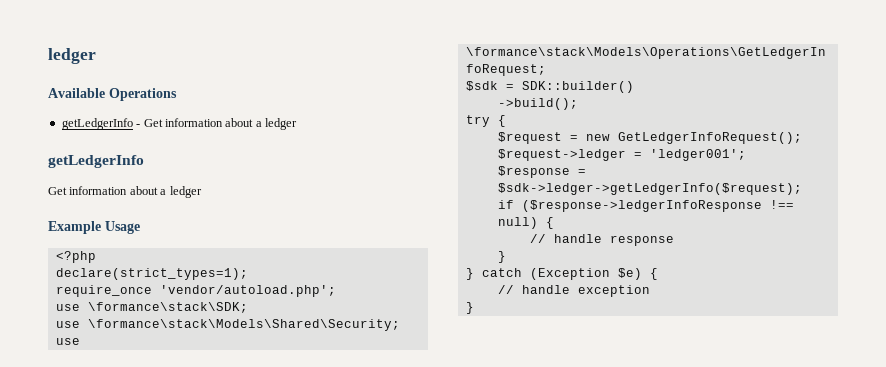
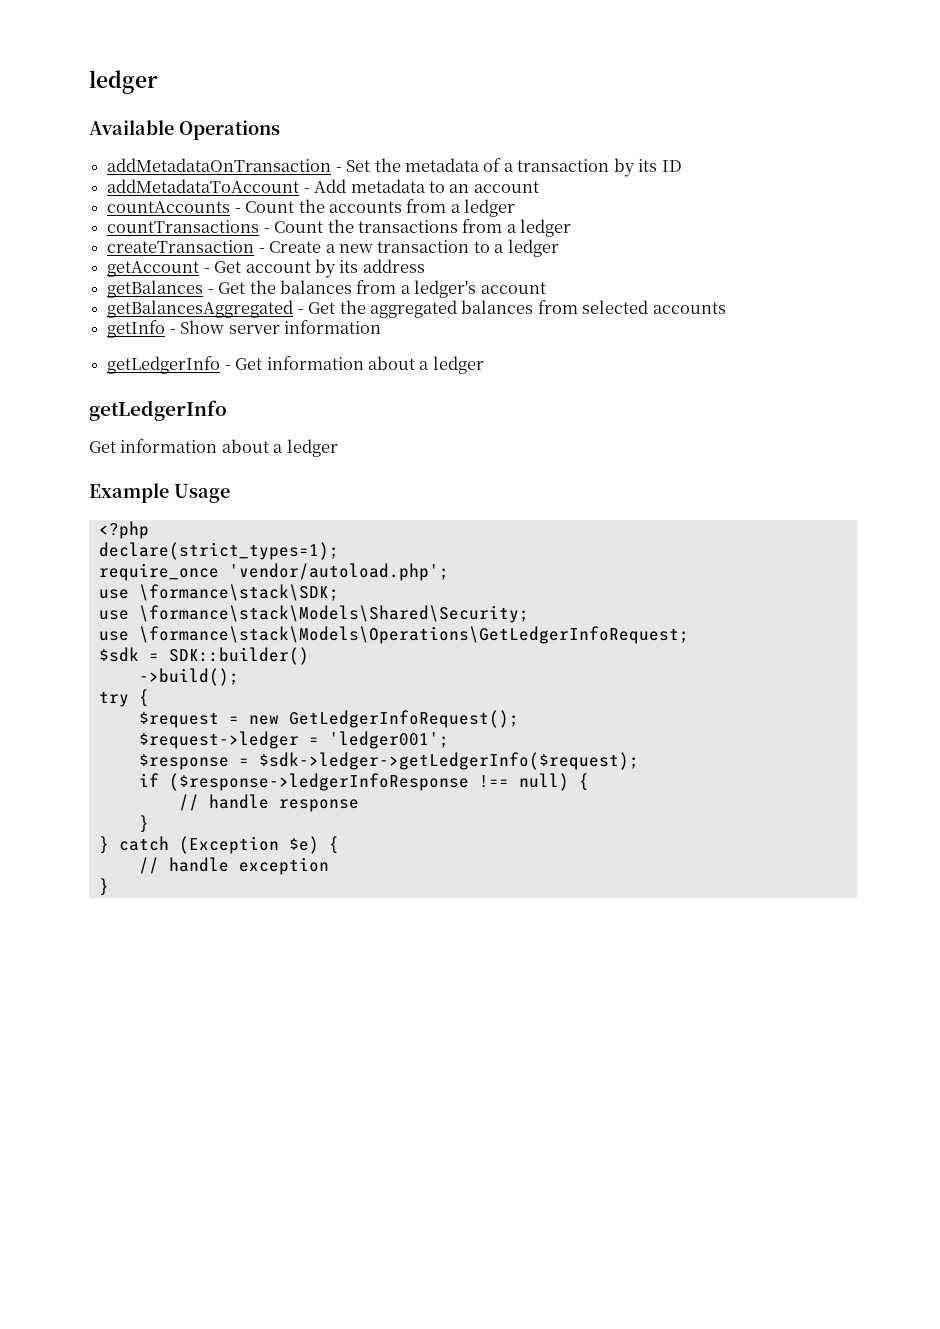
(177, 94) none -> [107,158,682,177] [107,179,539,193] [107,199,516,217] [107,219,572,237] [107,239,559,257] [107,259,425,278] [107,280,546,298] [107,300,726,318] [107,320,381,338] // addMetadataOnTransaction - Set the metadata of a transaction by its ID // addMetadataToAccount - Add metadata to an account // countAccounts - Count the accounts from a ledger // countTransactions - Count the transactions from a ledger // createTransaction - Create a new transaction to a ledger // getAccount - Get account by its address // getBalances - Get the balances from a ledger's account // getBalancesAggregated - Get the aggregated balances from selected accounts // getInfo - Show server information

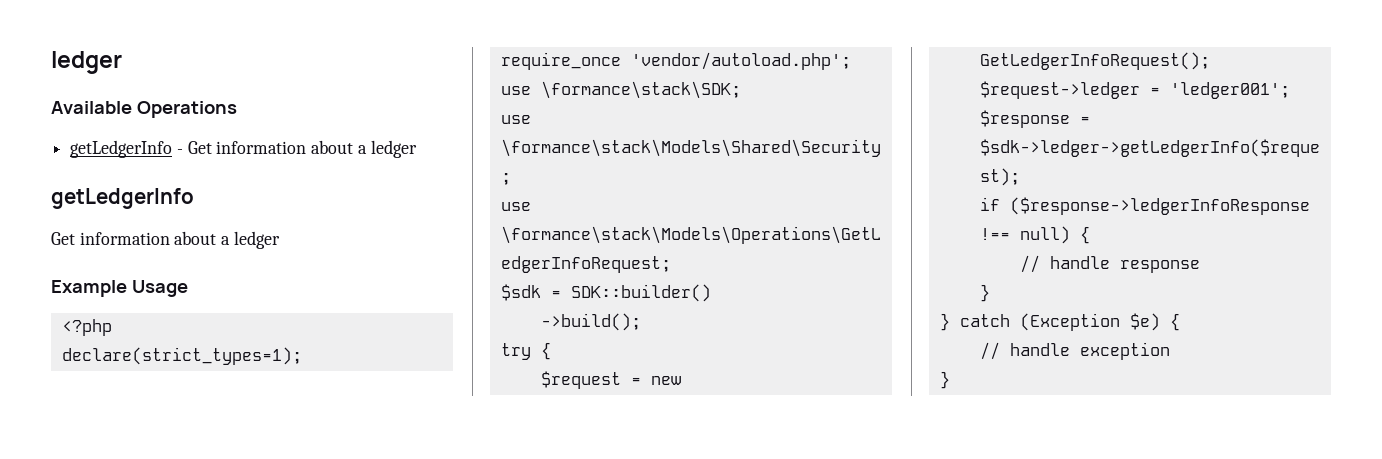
[107,158,682,177] [107,179,539,193] [107,199,516,217] [107,219,572,237] [107,239,559,257] [107,259,425,278] [107,280,546,298] [107,300,726,318] [107,320,381,338] // addMetadataOnTransaction - Set the metadata of a transaction by its ID // addMetadataToAccount - Add metadata to an account // countAccounts - Count the accounts from a ledger // countTransactions - Count the transactions from a ledger // createTransaction - Create a new transaction to a ledger // getAccount - Get account by its address // getBalances - Get the balances from a ledger's account // getBalancesAggregated - Get the aggregated balances from selected accounts // getInfo - Show server information -> (237, 109) none

